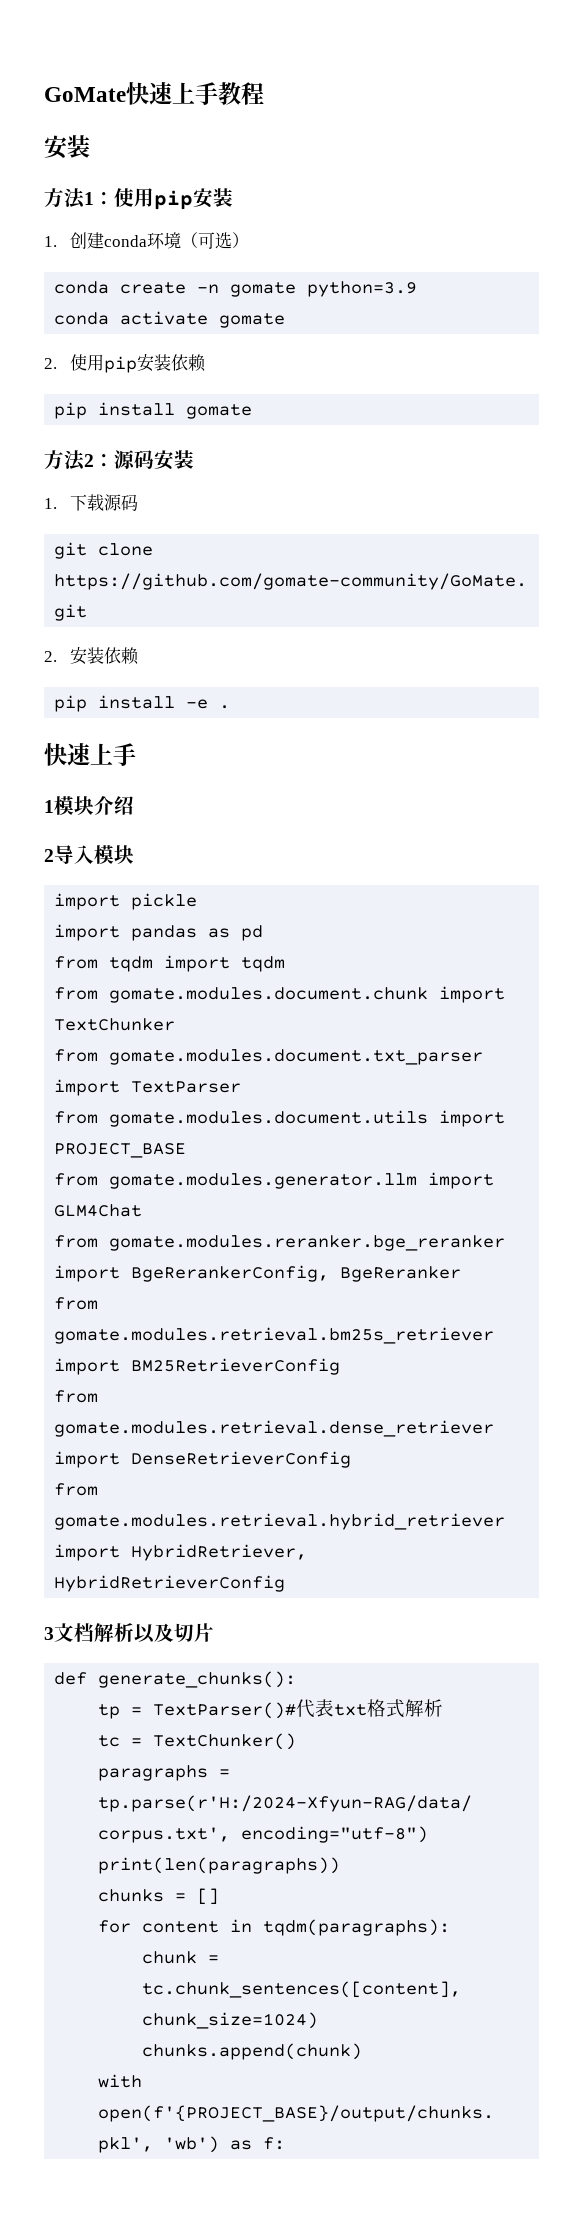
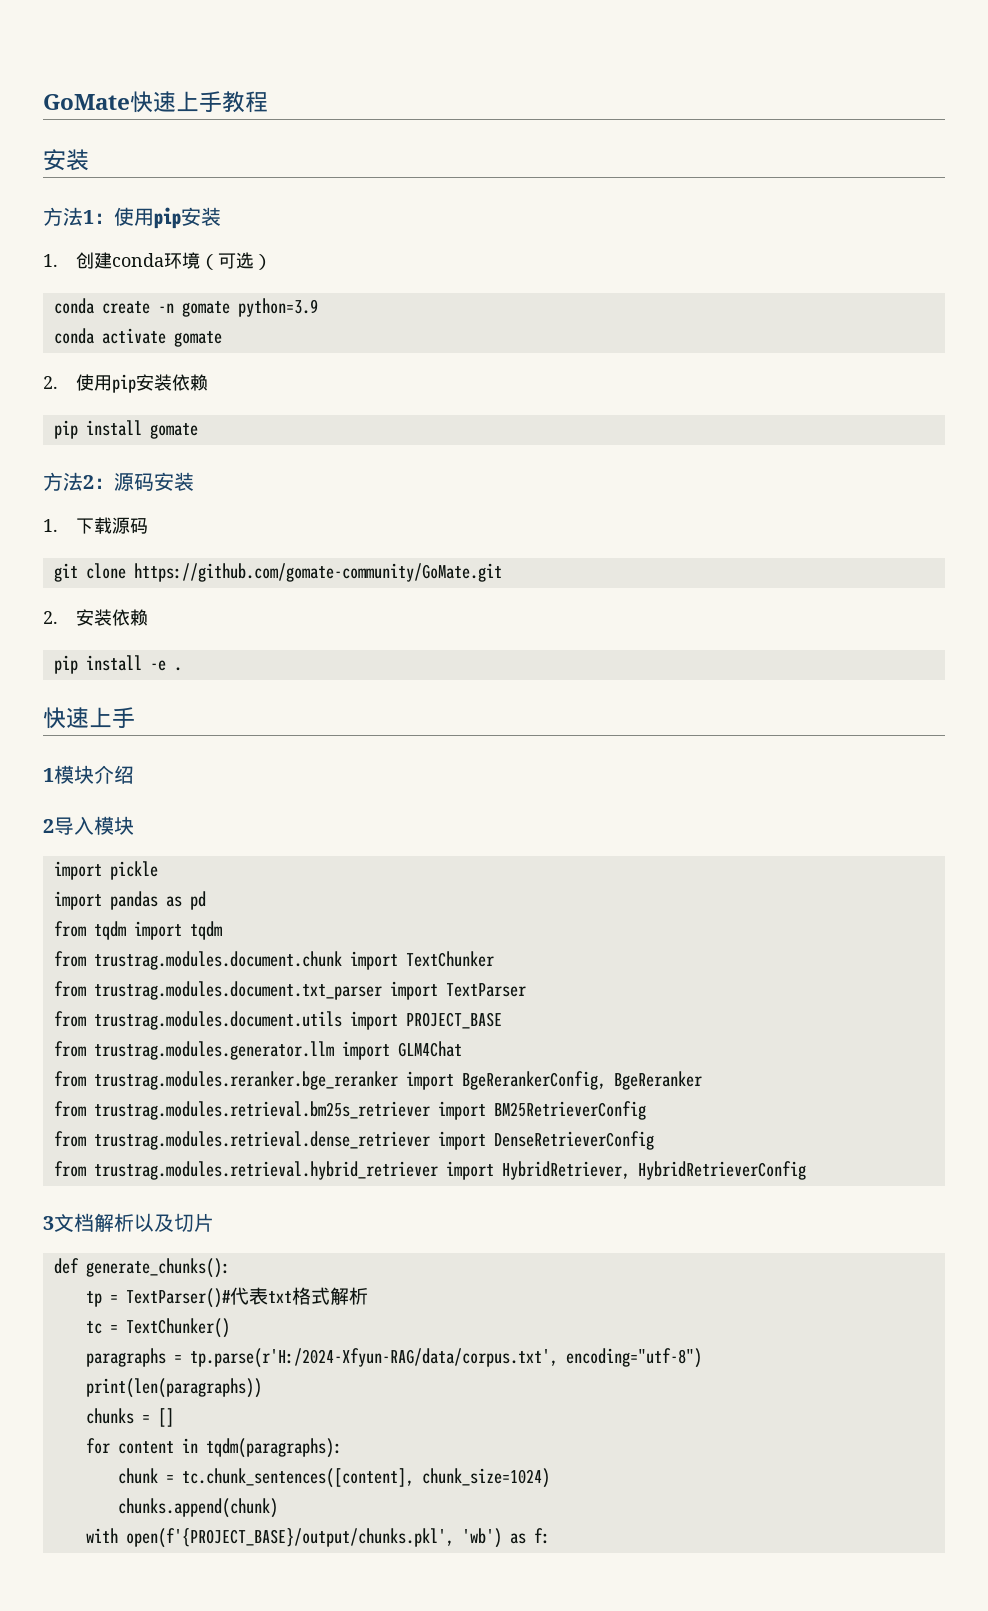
[109,987,429,1003] gomate.modules.document.chunk -> [93,951,342,970] trustrag.modules.document.chunk
[109,1049,484,1065] gomate.modules.document.txt_parser -> [93,981,382,1000] trustrag.modules.document.txt_parser
[109,1110,429,1127] gomate.modules.document.utils -> [93,1011,342,1030] trustrag.modules.document.utils
[109,1173,418,1189] gomate.modules.generator.llm -> [93,1041,334,1060] trustrag.modules.generator.llm
[109,1235,506,1251] gomate.modules.reranker.bge_reranker -> [93,1071,398,1090] trustrag.modules.reranker.bge_reranker
[54,1327,495,1344] gomate.modules.retrieval.bm25s_retriever -> [93,1101,430,1120] trustrag.modules.retrieval.bm25s_retriever
[54,1420,495,1437] gomate.modules.retrieval.dense_retriever -> [93,1131,430,1150] trustrag.modules.retrieval.dense_retriever
[54,1513,506,1530] gomate.modules.retrieval.hybrid_retriever -> [93,1161,438,1180] trustrag.modules.retrieval.hybrid_retriever

